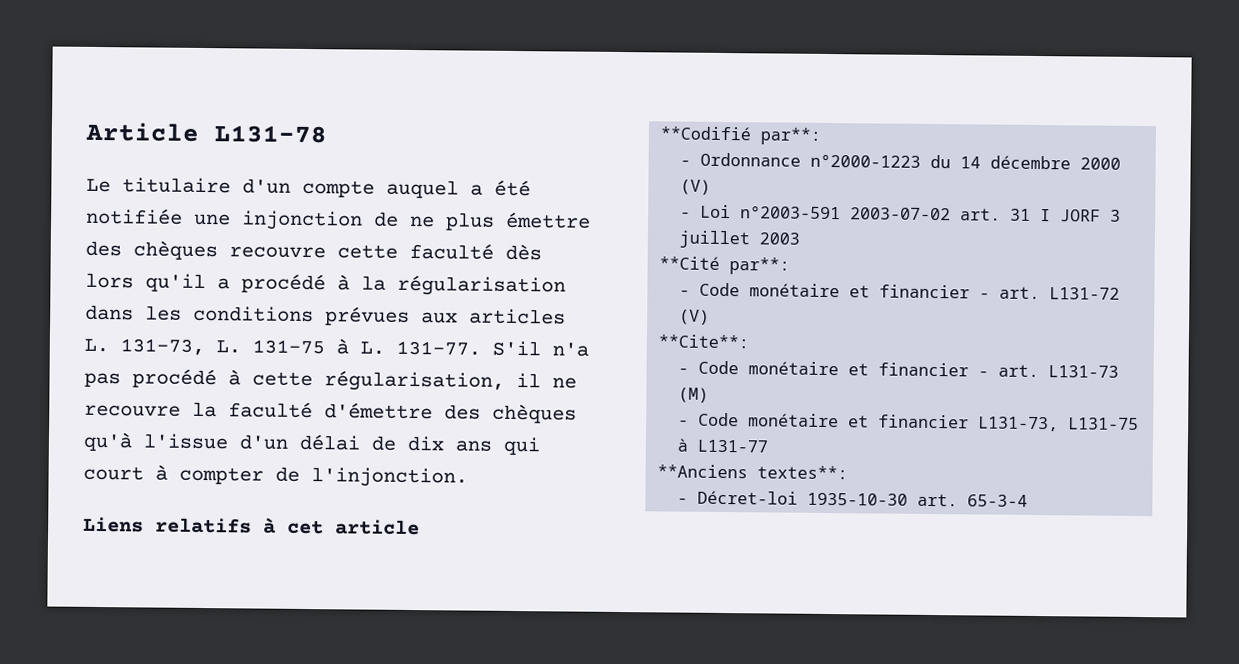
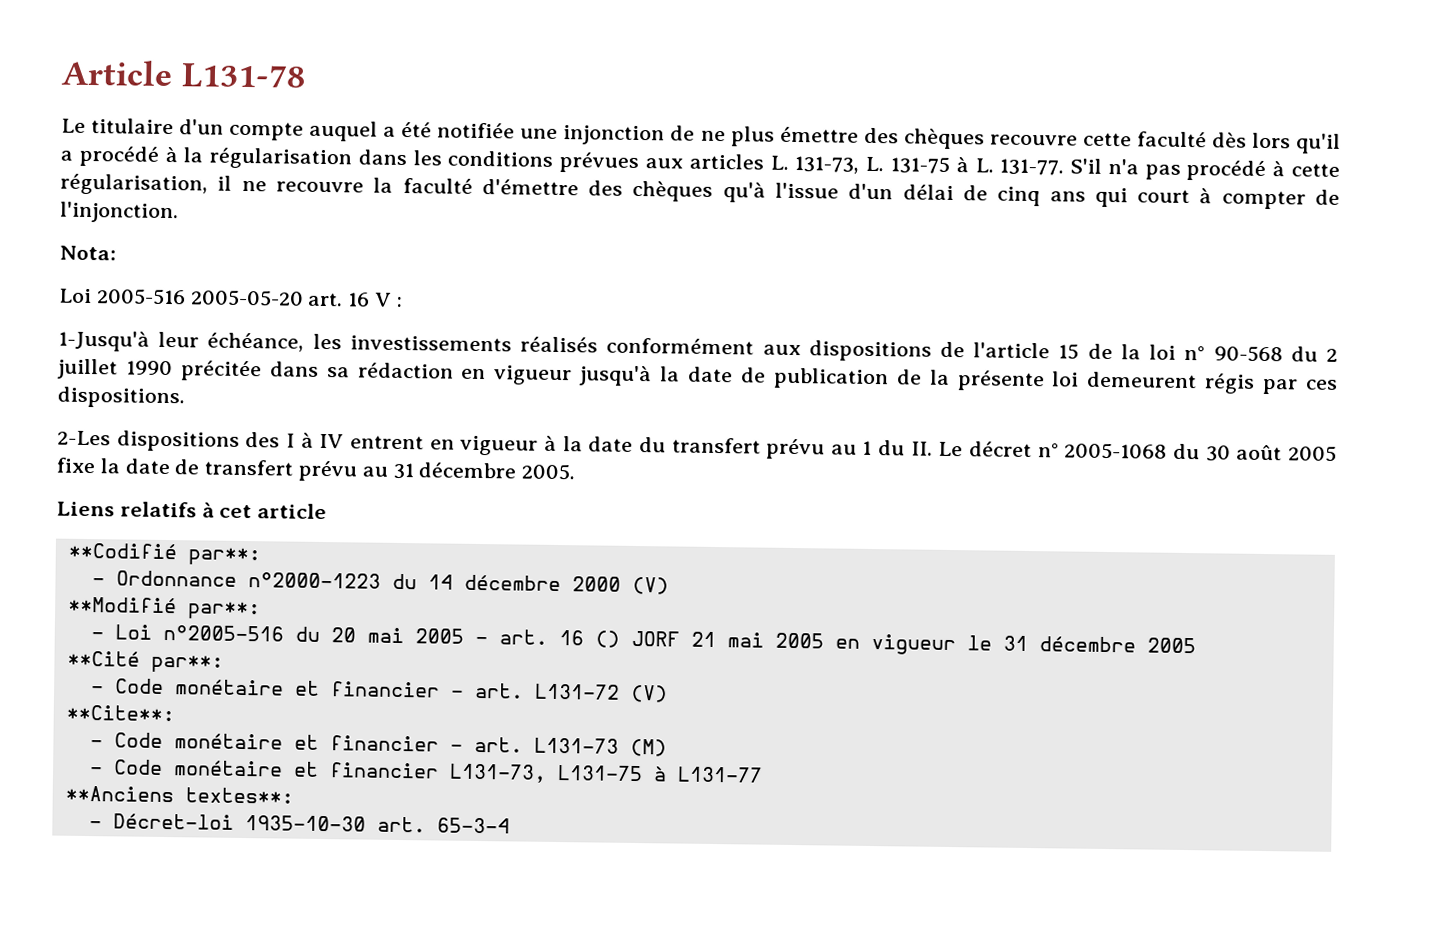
[407,435,444,452] dix -> [997,186,1041,207] cinq
(468, 477) none -> [59,245,116,261] [59,288,403,307] [58,330,1338,363] [57,358,1338,395] [57,386,185,409] [57,430,1338,462] [56,457,576,482] // Nota: // Loi 2005-516 2005-05-20 art. 16 V : // 1-Jusqu'à leur échéance, les investissements réalisés conformément aux dispositions de l'article 15 de la loi n° 90-568 du 2 juillet 1990 précitée dans sa rédaction en vigueur jusqu'à la date de publication de la présente loi demeurent régis par ces dispositions. // 2-Les dispositions des I à IV entrent en vigueur à la date du transfert prévu au 1 du II. Le décret n° 2005-1068 du 30 août 2005 fixe la date de transfert prévu au 31 décembre 2005.
(712, 187) none -> [67,596,261,620] // **Modifié par**:
[740,205,1122,222] [679,230,801,249] n°2003-591 2003-07-02 art. 31 I JORF 3 juillet 2003 -> [162,624,1196,656] n°2005-516 du 20 mai 2005 - art. 16 () JORF 21 mai 2005 en vigueur le 31 décembre 2005

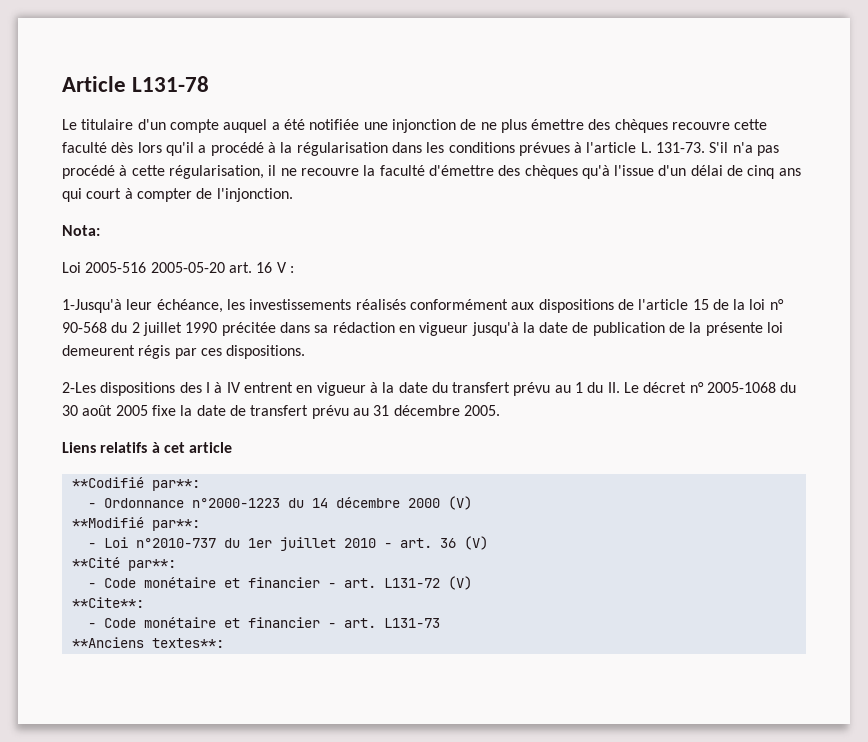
[645,153,1065,176] aux articles L. 131-73, L. 131-75 à L. 131-77. -> [574,142,706,153] à l'article L. 131-73.
[162,624,1196,656] n°2005-516 du 20 mai 2005 - art. 16 () JORF 21 mai 2005 en vigueur le 31 décembre 2005 -> [135,536,488,551] n°2010-737 du 1er juillet 2010 - art. 36 (V)
[629,738,667,757] [89,759,763,783] [64,785,294,804] [88,813,510,834] (M) // - Code monétaire et financier L131-73, L131-75 à L131-77 // **Anciens textes**: // - Décret-loi 1935-10-30 art. 65-3-4 -> [71,637,224,648] // **Anciens textes**:

